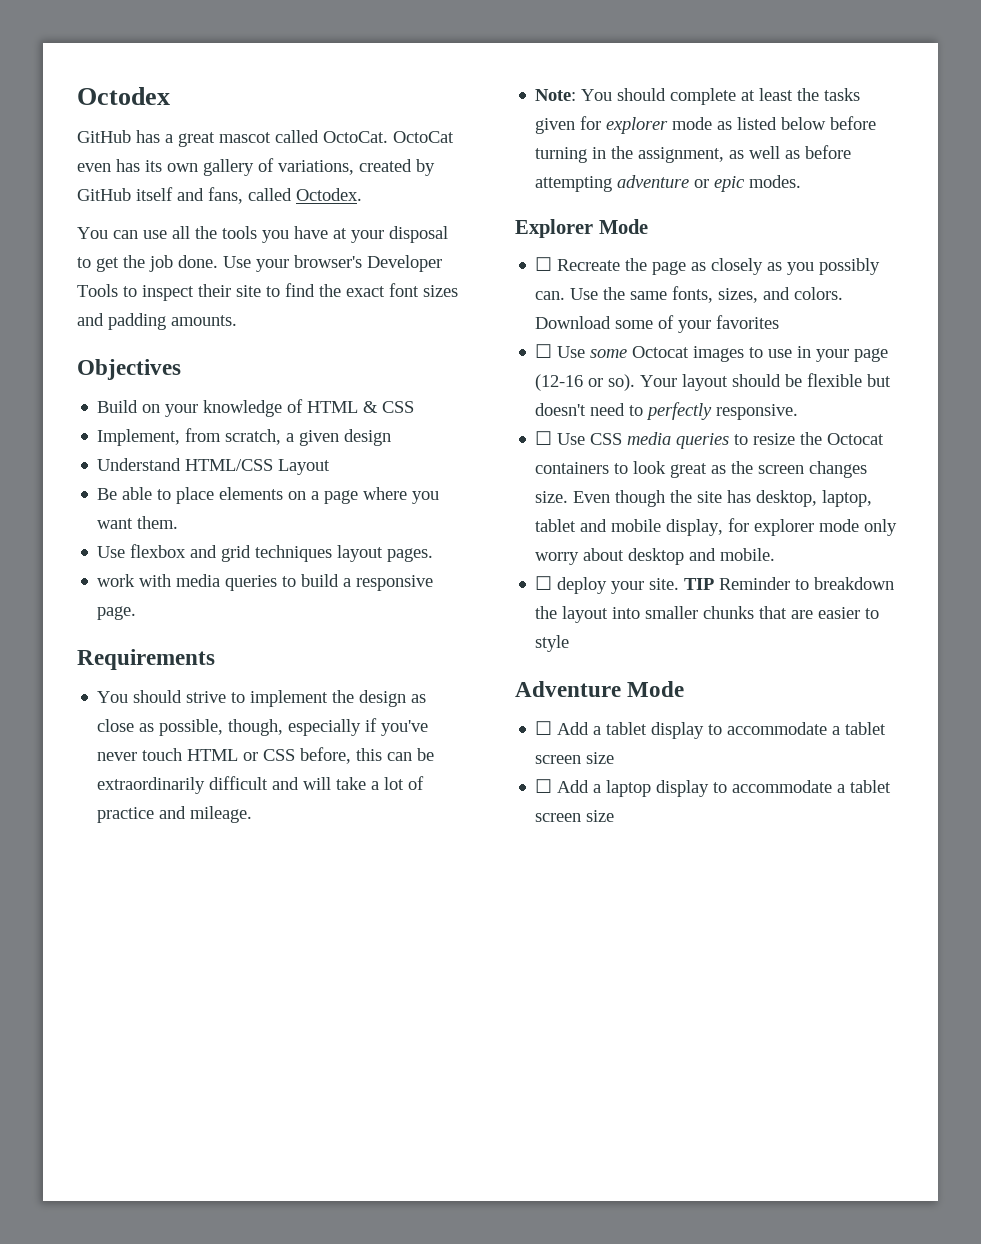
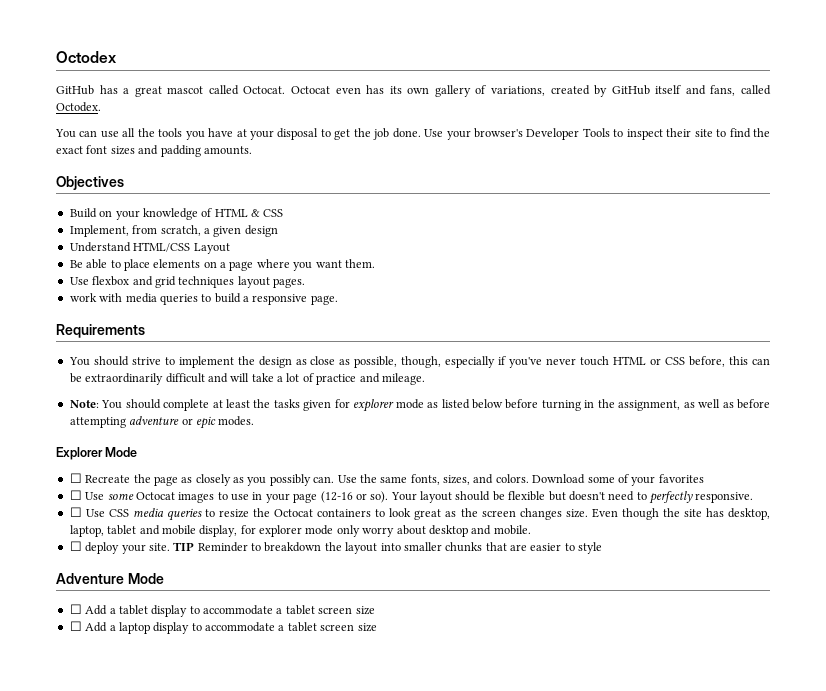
[323,131,454,143] OctoCat. OctoCat -> [243,86,330,94] Octocat. Octocat

